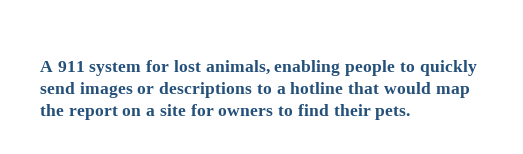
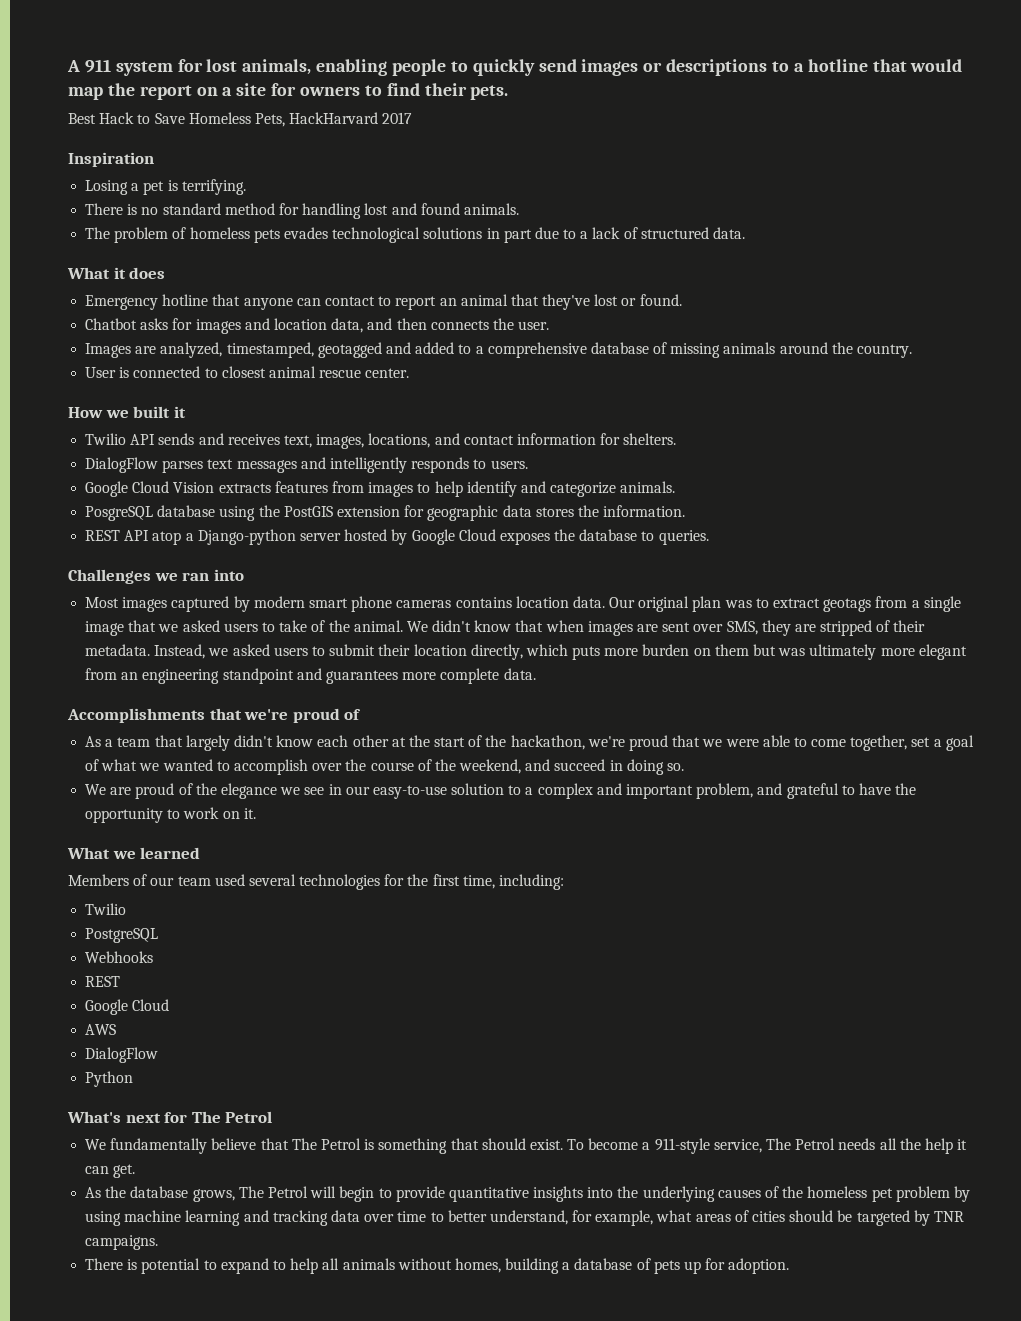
(411, 113) none -> [68,112,413,127] [68,152,154,167] [85,179,246,195] [85,203,519,219] [85,227,746,243] [67,267,166,279] [85,294,682,310] [85,318,550,334] [85,342,913,358] [85,366,410,378] [68,406,186,418] [85,433,677,449] [85,457,528,473] [85,481,676,497] [85,505,686,521] [85,529,709,545] [68,569,244,584] [85,596,961,612] [85,620,926,636] [85,644,967,660] [85,668,536,684] [67,708,362,723] [85,735,974,751] [85,759,685,775] [85,783,917,799] [85,807,256,823] [67,847,201,859] [68,874,565,890] [85,903,127,915] [85,928,159,943] [85,951,154,963] [85,976,121,987] [85,999,170,1015] [85,1024,117,1035] [85,1047,159,1063] [85,1071,134,1087] [67,1111,273,1123] [85,1138,968,1154] [85,1164,136,1178] [85,1186,970,1202] [85,1210,964,1226] [85,1235,159,1250] [85,1258,790,1274] // Best Hack to Save Homeless Pets, HackHarvard 2017 // Inspiration // Losing a pet is terrifying. // There is no standard method for handling lost and found animals. // The problem of homeless pets evades technological solutions in part due to a lack of structured data. // What it does // Emergency hotline that anyone can contact to report an animal that they've lost or found. // Chatbot asks for images and location data, and then connects the user. // Images are analyzed, timestamped, geotagged and added to a comprehensive database of missing animals around the country. // User is connected to closest animal rescue center. // How we built it // Twilio API sends and receives text, images, locations, and contact information for shelters. // DialogFlow parses text messages and intelligently responds to users. // Google Cloud Vision extracts features from images to help identify and categorize animals. // PosgreSQL database using the PostGIS extension for geographic data stores the information. // REST API atop a Django-python server hosted by Google Cloud exposes the database to queries. // Challenges we ran into // Most images captured by modern smart phone cameras contains location data. Our original plan was to extract geotags from a single image that we asked users to take of the animal. We didn't know that when images are sent over SMS, they are stripped of their metadata. Instead, we asked users to submit their location directly, which puts more burden on them but was ultimately more elegant from an engineering standpoint and guarantees more complete data. // Accomplishments that we're proud of // As a team that largely didn't know each other at the start of the hackathon, we're proud that we were able to come together, set a goal of what we wanted to accomplish over the course of the weekend, and succeed in doing so. // We are proud of the elegance we see in our easy-to-use solution to a complex and important problem, and grateful to have the opportunity to work on it. // What we learned // Members of our team used several technologies for the first time, including: // Twilio // PostgreSQL // Webhooks // REST // Google Cloud // AWS // DialogFlow // Python // What's next for The Petrol // We fundamentally believe that The Petrol is something that should exist. To become a 911-style service, The Petrol needs all the help it can get. // As the database grows, The Petrol will begin to provide quantitative insights into the underlying causes of the homeless pet problem by using machine learning and tracking data over time to better understand, for example, what areas of cities should be targeted by TNR campaigns. // There is potential to expand to help all animals without homes, building a database of pets up for adoption.

